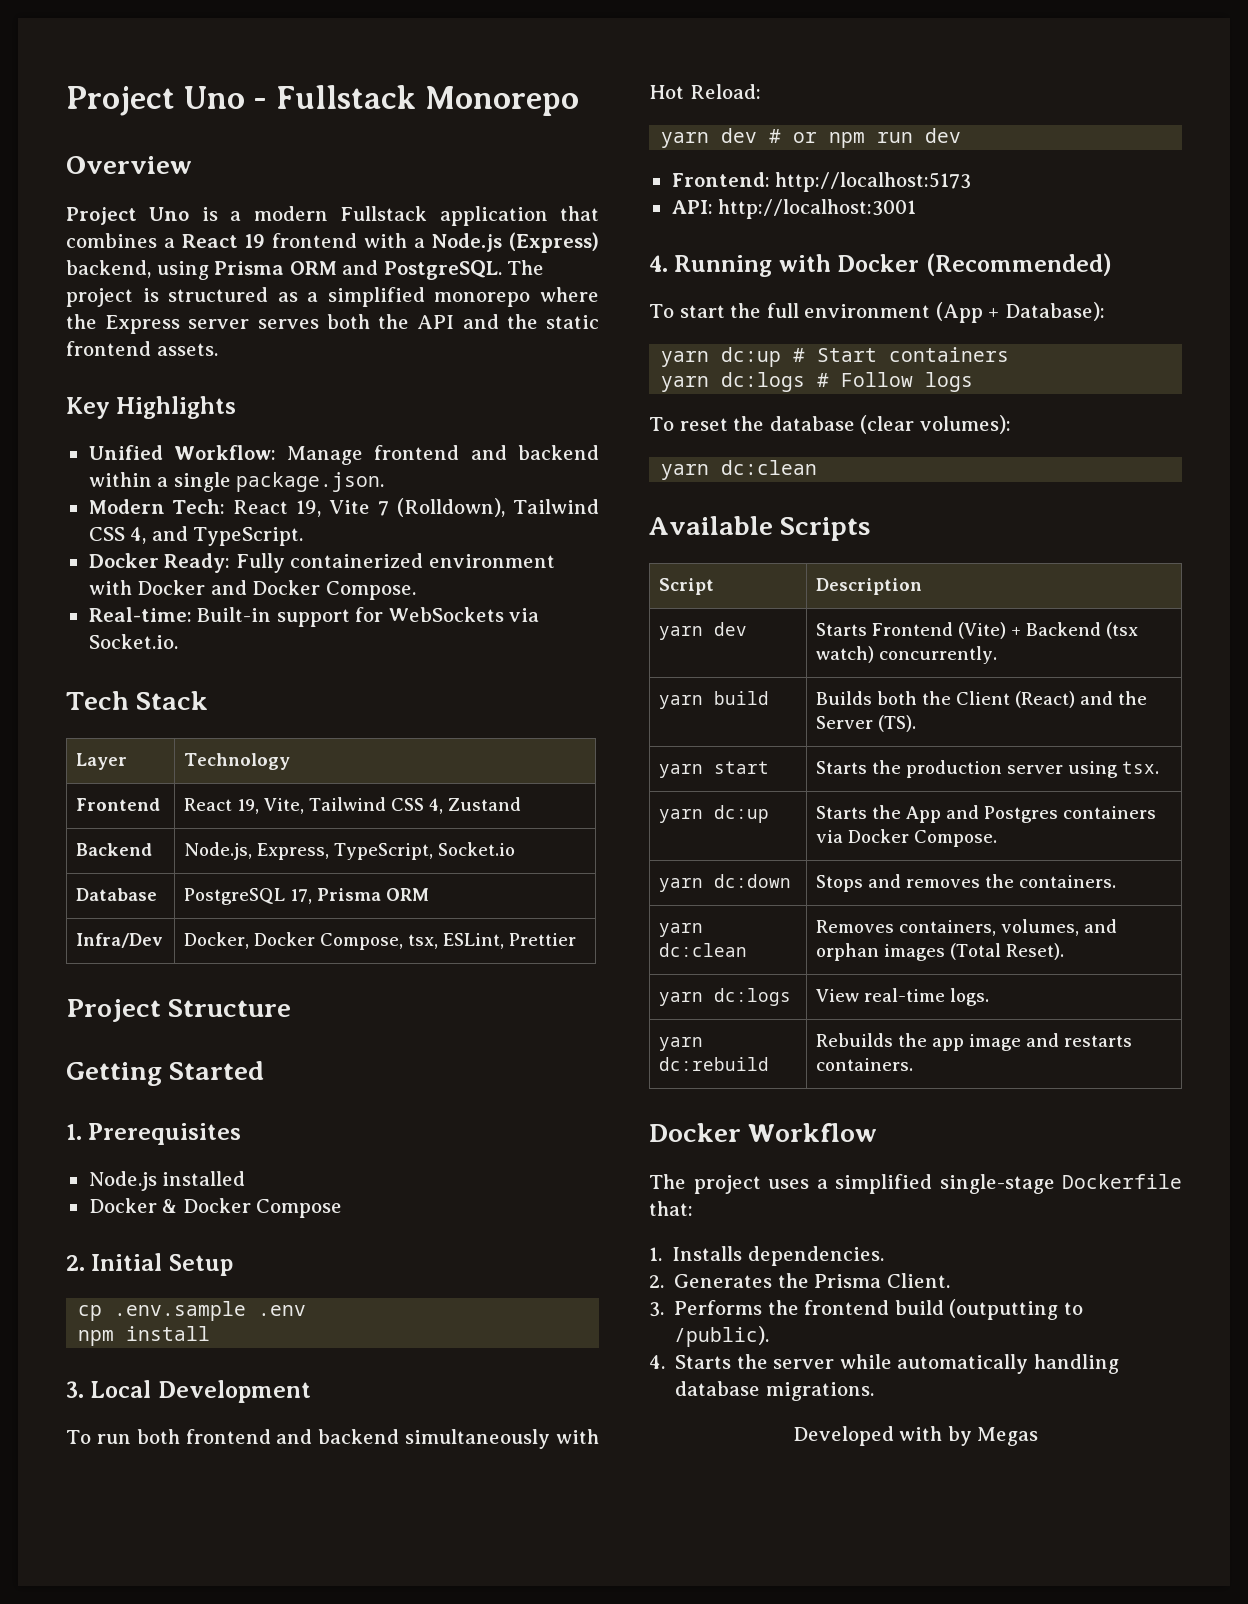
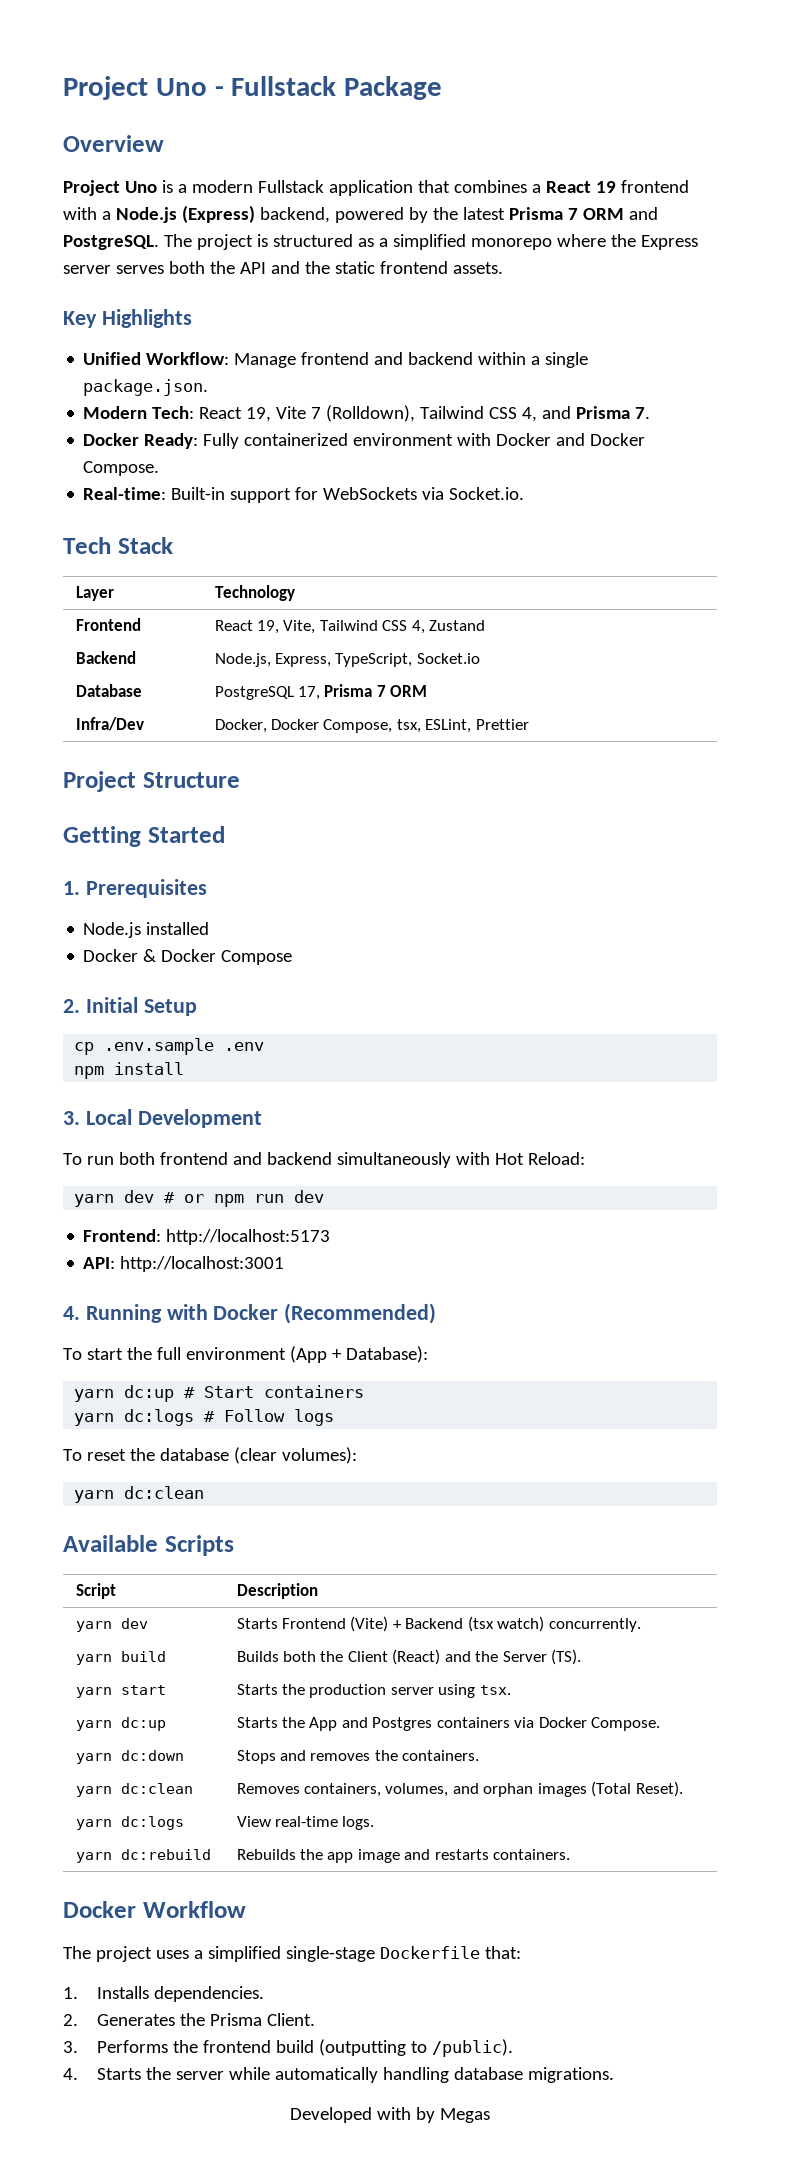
[424,86,579,116] Monorepo -> [344,76,443,100] Package
[156,261,285,280] using Prisma -> [334,207,578,223] powered by the latest Prisma 7
[193,527,304,546] TypeScript. -> [576,406,651,419] Prisma 7.
(382, 894) none -> [376,685,386,697] 7

